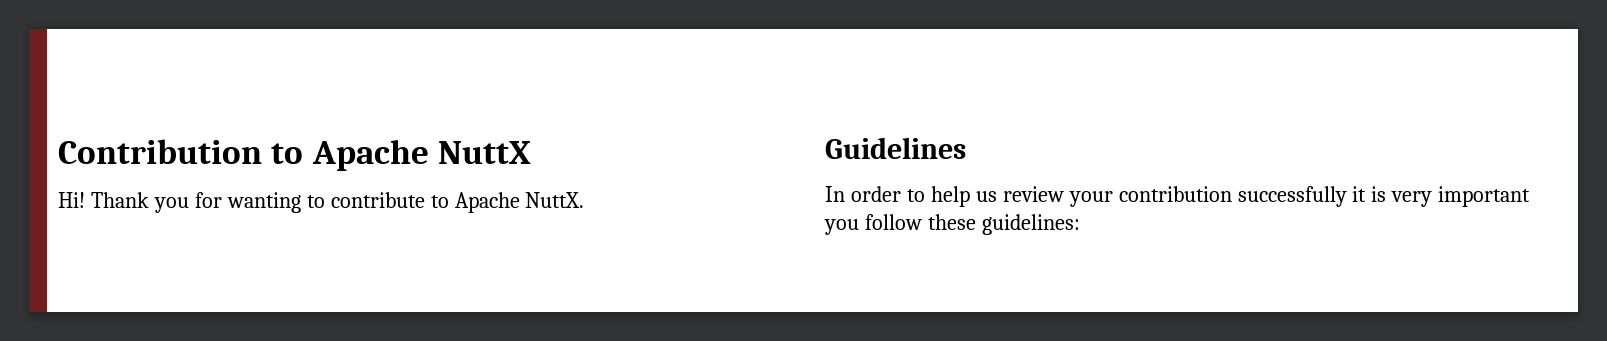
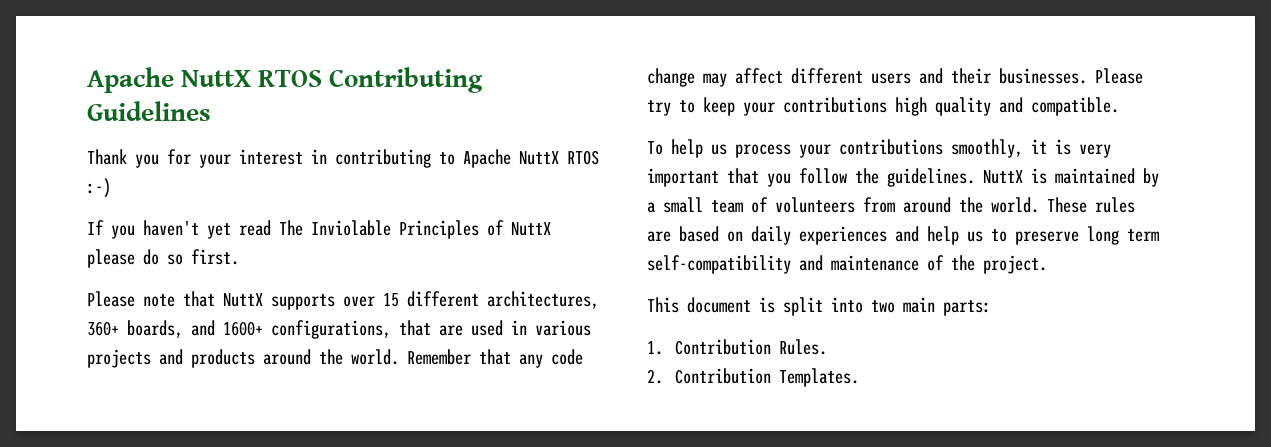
[58,139,531,171] [58,192,585,213] [825,137,966,159] [825,186,1347,207] Contribution to Apache NuttX // Hi! Thank you for wanting to contribute to Apache NuttX. // Guidelines // In order to help us review your contribution successfully -> [87,67,484,93] [87,101,211,121] [87,149,599,168] [87,178,111,198] [87,220,551,239] [87,249,239,268] [87,291,599,310] [87,320,591,339] [87,349,583,368] [647,68,1143,87] [647,97,1119,116] [647,139,1023,158] Apache NuttX RTOS Contributing Guidelines // Thank you for your interest in contributing to Apache NuttX RTOS :-) // If you haven't yet read The Inviolable Principles of NuttX please do so first. // Please note that NuttX supports over 15 different architectures, 360+ boards, and 1600+ configurations, that are used in various projects and products around the world. Remember that any code change may affect different users and their businesses. Please try to keep your contributions high quality and compatible. // To help us process your contributions smoothly,
(1531, 196) none -> [727,168,759,184] that
[927,214,1080,235] these guidelines: -> [855,168,1159,187] [647,197,1135,213] [647,226,1159,245] [647,255,1047,274] [647,297,991,316] [647,339,827,355] [647,368,859,387] the guidelines. NuttX is maintained by a small team of volunteers from around the world. These rules are based on daily experiences and help us to preserve long term self-compatibility and maintenance of the project. // This document is split into two main parts: // 1. Contribution Rules. // 2. Contribution Templates.

